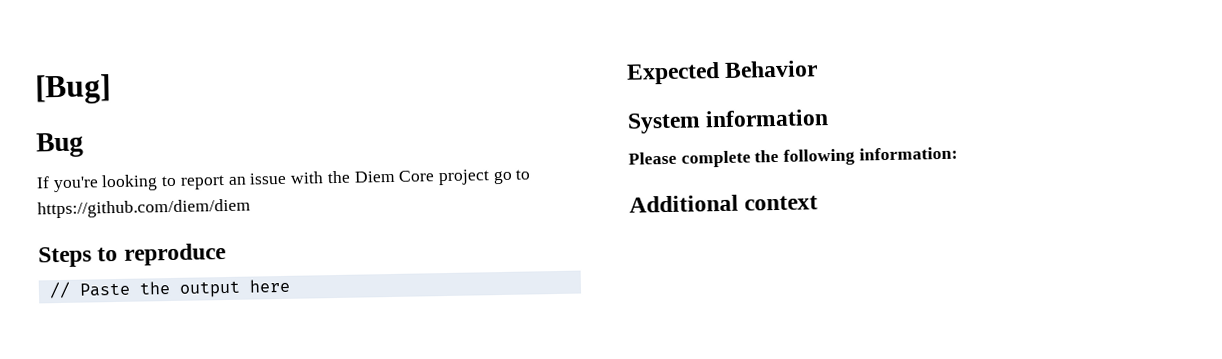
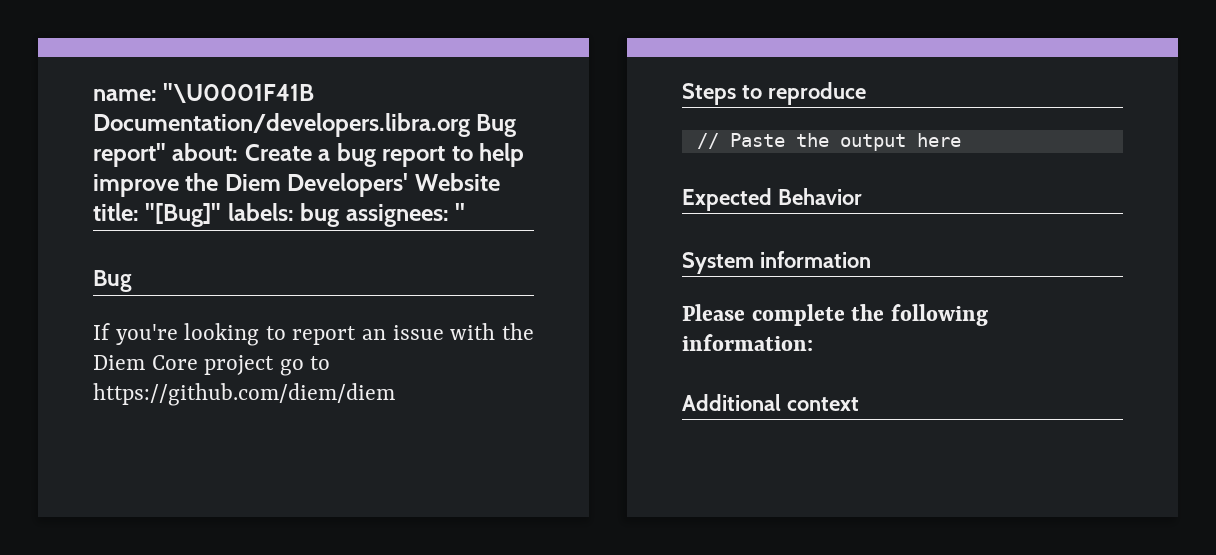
[35,74,111,105] [Bug] -> [93,83,315,103] [93,113,517,137] [93,143,525,167] [93,173,500,197] [93,203,466,227] name: "\U0001F41B Documentation/developers.libra.org Bug report" about: Create a bug report to help improve the Diem Developers' Website title: "[Bug]" labels: bug assignees: ''

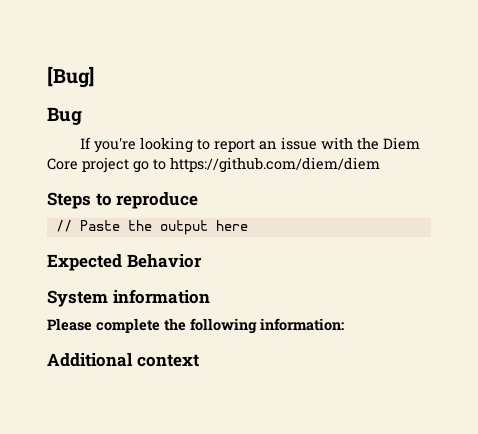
[93,83,315,103] [93,113,517,137] [93,143,525,167] [93,173,500,197] [93,203,466,227] name: "\U0001F41B Documentation/developers.libra.org Bug report" about: Create a bug report to help improve the Diem Developers' Website title: "[Bug]" labels: bug assignees: '' -> [47,66,94,88] [Bug]

